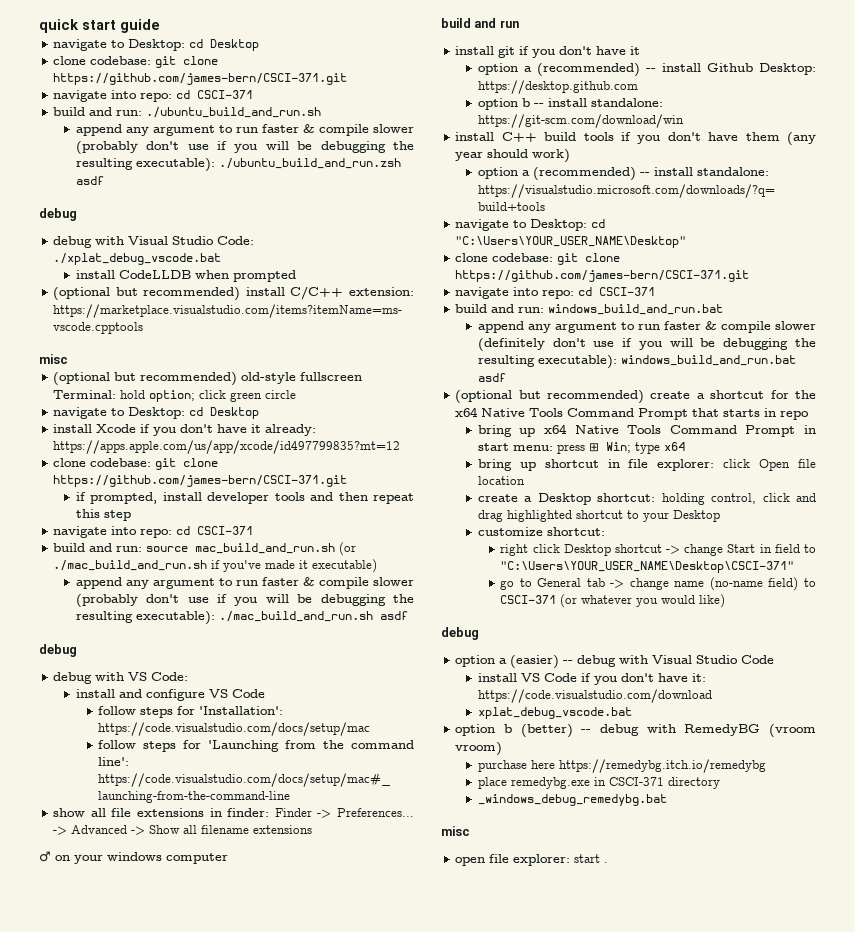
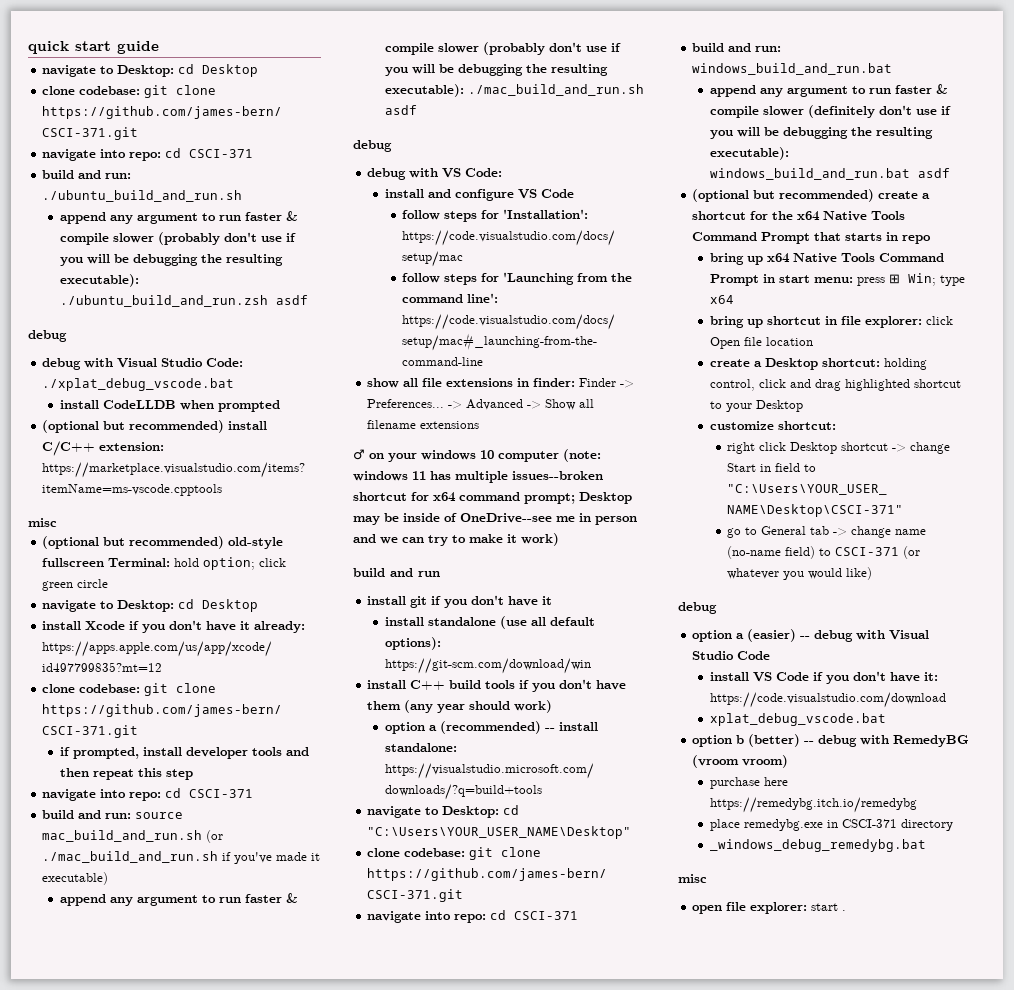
(162, 856) none -> [480,450,494,459] 10
(228, 858) none -> [563,449,601,462] [353,471,603,483] [353,492,632,504] [353,513,637,525] [353,533,559,546] (note: windows 11 has multiple issues--broken shortcut for x64 command prompt; Desktop may be inside of OneDrive--see me in person and we can try to make it work)
[477,63,816,77] [477,80,638,94] [477,98,663,110] option a (recommended) -- install Github Desktop: https://desktop.github.com // option b -- install standalone: -> [384,616,595,629] [384,637,441,650] install standalone (use all default options):

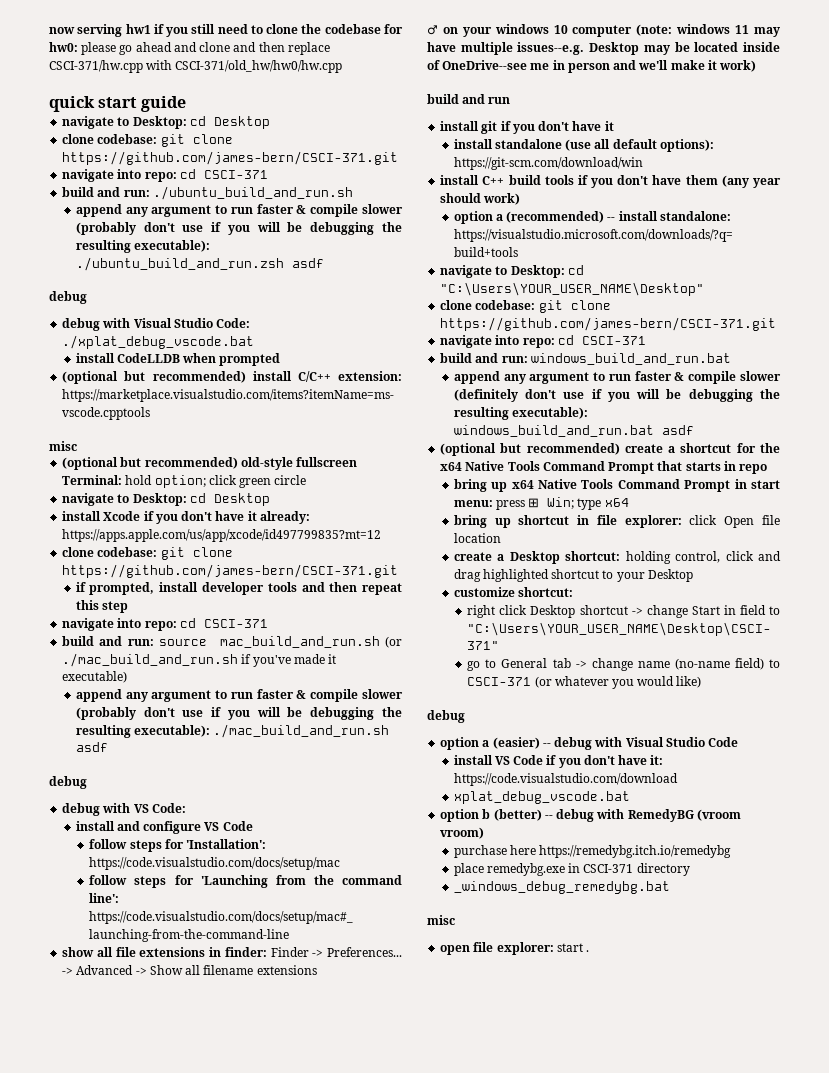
(28, 47) none -> [49,24,403,37] [49,42,330,55] [49,60,343,73] now serving hw1 if you still need to clone the codebase for hw0: please go ahead and clone and then replace CSCI-371/hw.cpp with CSCI-371/old_hw/hw0/hw.cpp //
[430,471,603,483] [353,492,575,504] has multiple issues--broken shortcut for x64 command prompt; -> [754,27,780,37] [427,42,585,55] may have multiple issues--e.g.
(399, 517) none -> [694,42,739,52] located
[380,535,466,546] we can try to -> [638,60,669,70] we'll

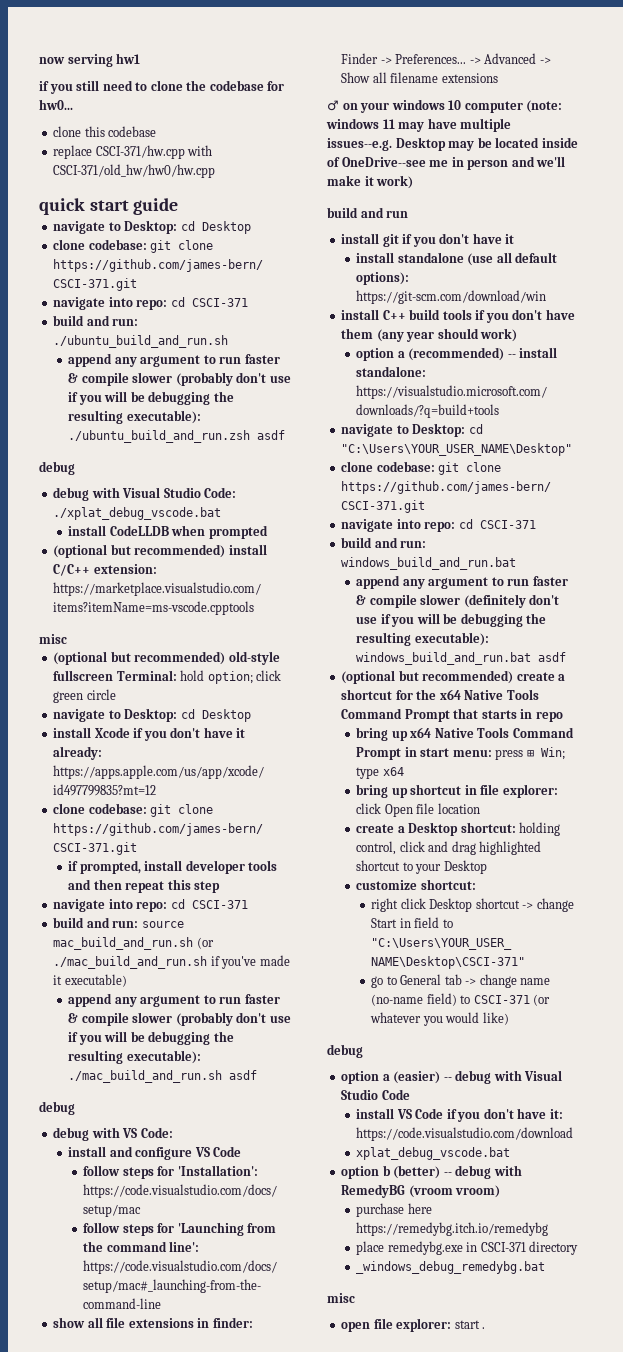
(151, 29) none -> (141, 58) //
[49,42,285,55] hw0: please go ahead and clone and then -> [39,99,73,110] [53,126,157,137] hw0... // clone this codebase //

